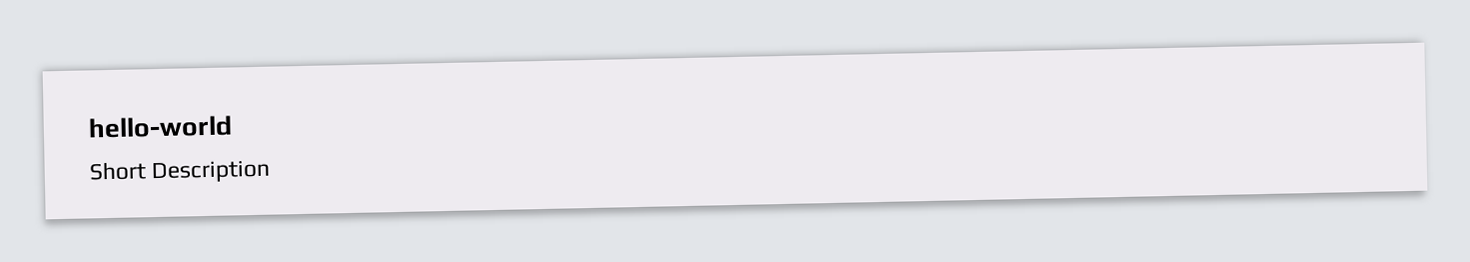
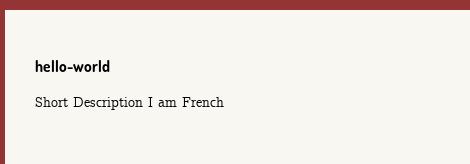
(271, 171) none -> [148,97,224,107] I am French

